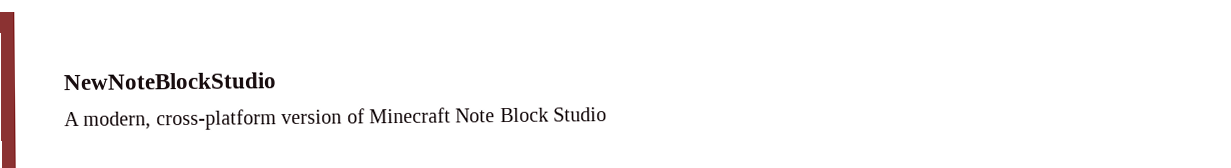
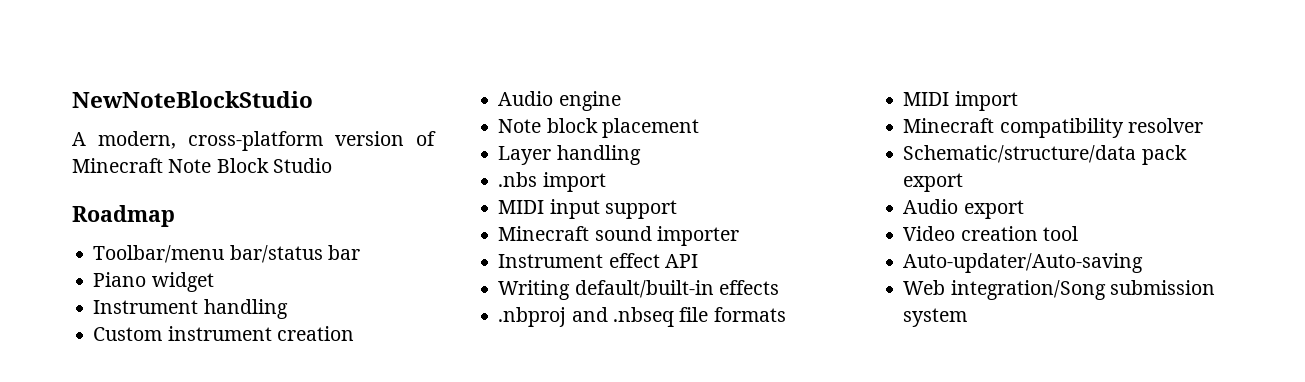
(608, 114) none -> [72,205,175,227] [93,245,360,263] [93,272,214,292] [93,299,288,319] [93,326,354,341] [498,91,621,111] [498,118,699,138] [498,145,641,165] [498,172,606,192] [498,199,677,219] [498,226,739,246] [498,253,698,268] [498,280,779,300] [498,307,786,327] [903,91,1018,111] [903,118,1203,138] [903,145,1187,165] [903,173,964,192] [903,199,1024,219] [903,226,1078,241] [903,253,1144,273] [903,280,1215,300] [903,308,968,327] // Roadmap // Toolbar/menu bar/status bar // Piano widget // Instrument handling // Custom instrument creation // Audio engine // Note block placement // Layer handling // .nbs import // MIDI input support // Minecraft sound importer // Instrument effect API // Writing default/built-in effects // .nbproj and .nbseq file formats // MIDI import // Minecraft compatibility resolver // Schematic/structure/data pack export // Audio export // Video creation tool // Auto-updater/Auto-saving // Web integration/Song submission system

